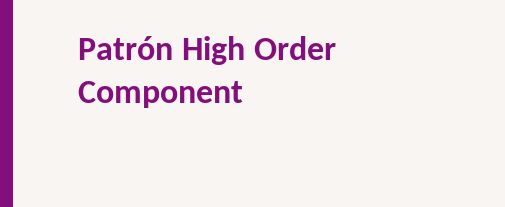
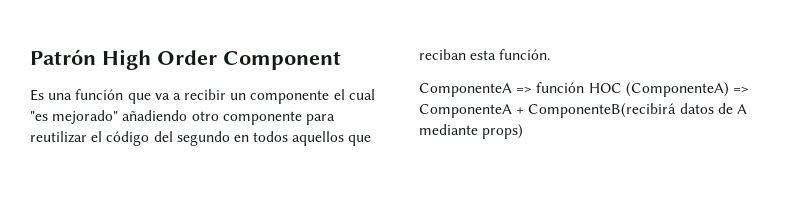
(243, 94) none -> [30,89,375,104] [30,110,335,125] [30,131,372,146] [419,49,551,60] [419,82,749,97] [419,103,747,118] [419,124,524,139] // Es una función que va a recibir un componente el cual "es mejorado" añadiendo otro componente para reutilizar el código del segundo en todos aquellos que reciban esta función. // ComponenteA => función HOC (ComponenteA) => ComponenteA + ComponenteB(recibirá datos de A mediante props)

